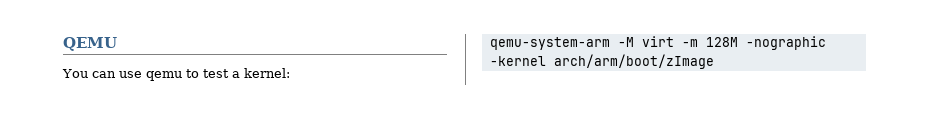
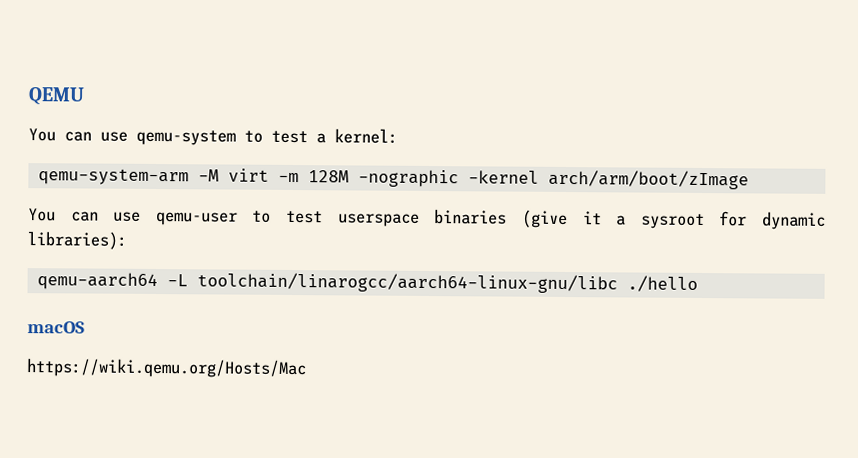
[145,71,182,81] qemu -> [136,129,236,146] qemu-system
(714, 61) none -> [28,208,827,230] [27,231,127,250] [36,272,698,294] [27,321,85,334] [26,358,307,379] // You can use qemu-user to test userspace binaries (give it a sysroot for dynamic libraries): // qemu-aarch64 -L toolchain/linarogcc/aarch64-linux-gnu/libc ./hello // macOS // https://wiki.qemu.org/Hosts/Mac

